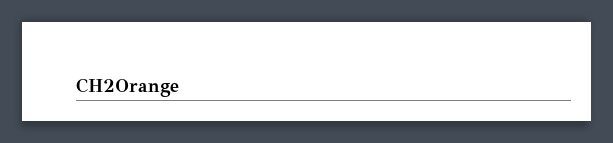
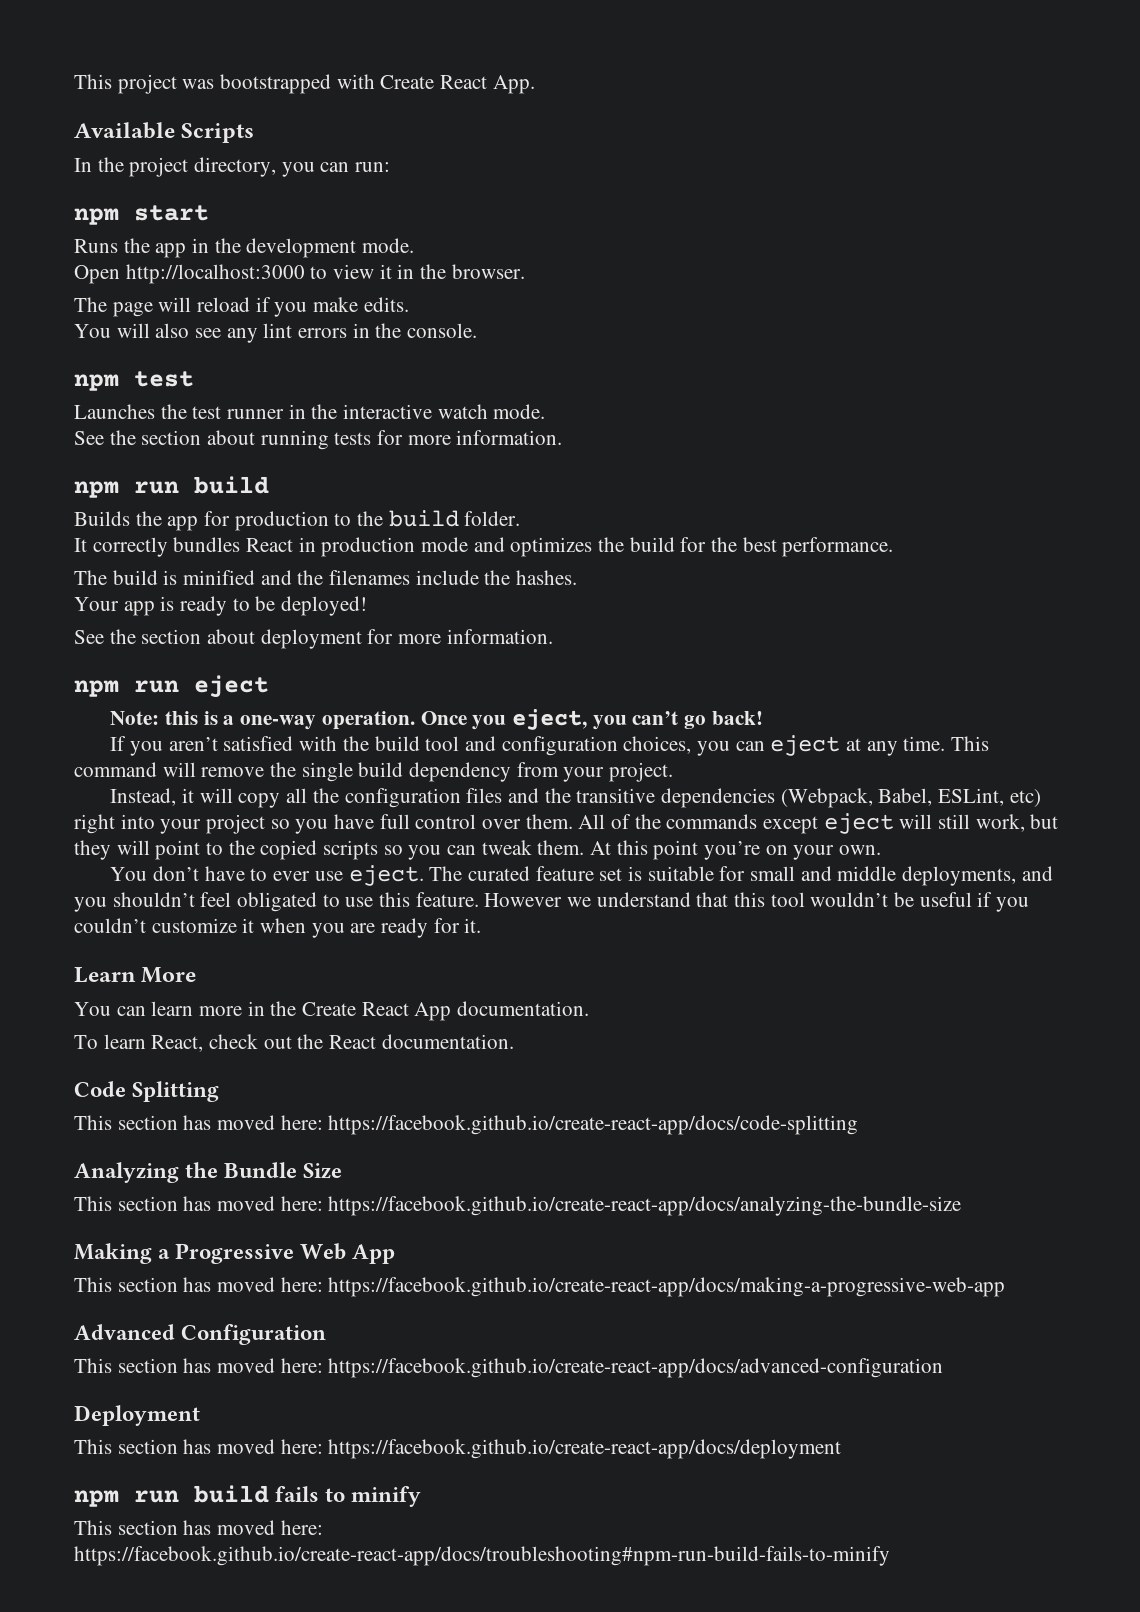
[76,78,179,97] CH2Orange -> [74,74,535,94] [74,122,255,143] [74,157,391,177] [74,205,209,225] [74,238,415,258] [74,264,525,284] [74,297,409,317] [74,323,478,343] [74,371,194,391] [74,404,546,419] [74,430,563,450] [74,476,269,498] [74,510,521,531] [74,537,894,557] [74,570,578,585] [74,596,368,616] [74,629,553,649] [74,675,269,698] [110,709,763,730] [110,735,989,756] [74,762,674,782] [110,788,1041,808] [74,813,1059,834] [74,840,882,860] [110,865,1053,886] [74,892,1030,912] [74,918,482,938] [74,967,197,983] [74,1001,590,1021] [74,1034,514,1052] [74,1081,220,1102] [74,1115,859,1135] [74,1162,343,1183] [74,1196,962,1216] [74,1243,396,1264] [74,1277,1006,1297] [74,1324,327,1345] [74,1358,944,1378] [74,1405,200,1426] [74,1439,842,1459] [74,1485,422,1507] [74,1520,323,1535] [74,1546,890,1566] This project was bootstrapped with Create React App. // Available Scripts // In the project directory, you can run: // npm start // Runs the app in the development mode. // Open http://localhost:3000 to view it in the browser. // The page will reload if you make edits. // You will also see any lint errors in the console. // npm test // Launches the test runner in the interactive watch mode. // See the section about running tests for more information. // npm run build // Builds the app for production to the build folder. // It correctly bundles React in production mode and optimizes the build for the best performance. // The build is minified and the filenames include the hashes. // Your app is ready to be deployed! // See the section about deployment for more information. // npm run eject // Note: this is a one-way operation. Once you eject, you can’t go back! // If you aren’t satisfied with the build tool and configuration choices, you can eject at any time. This command will remove the single build dependency from your project. // Instead, it will copy all the configuration files and the transitive dependencies (Webpack, Babel, ESLint, etc) right into your project so you have full control over them. All of the commands except eject will still work, but they will point to the copied scripts so you can tweak them. At this point you’re on your own. // You don’t have to ever use eject. The curated feature set is suitable for small and middle deployments, and you shouldn’t feel obligated to use this feature. However we understand that this tool wouldn’t be useful if you couldn’t customize it when you are ready for it. // Learn More // You can learn more in the Create React App documentation. // To learn React, check out the React documentation. // Code Splitting // This section has moved here: https://facebook.github.io/create-react-app/docs/code-splitting // Analyzing the Bundle Size // This section has moved here: https://facebook.github.io/create-react-app/docs/analyzing-the-bundle-size // Making a Progressive Web App // This section has moved here: https://facebook.github.io/create-react-app/docs/making-a-progressive-web-app // Advanced Configuration // This section has moved here: https://facebook.github.io/create-react-app/docs/advanced-configuration // Deployment // This section has moved here: https://facebook.github.io/create-react-app/docs/deployment // npm run build fails to minify // This section has moved here: https://facebook.github.io/create-react-app/docs/troubleshooting#npm-run-build-fails-to-minify

